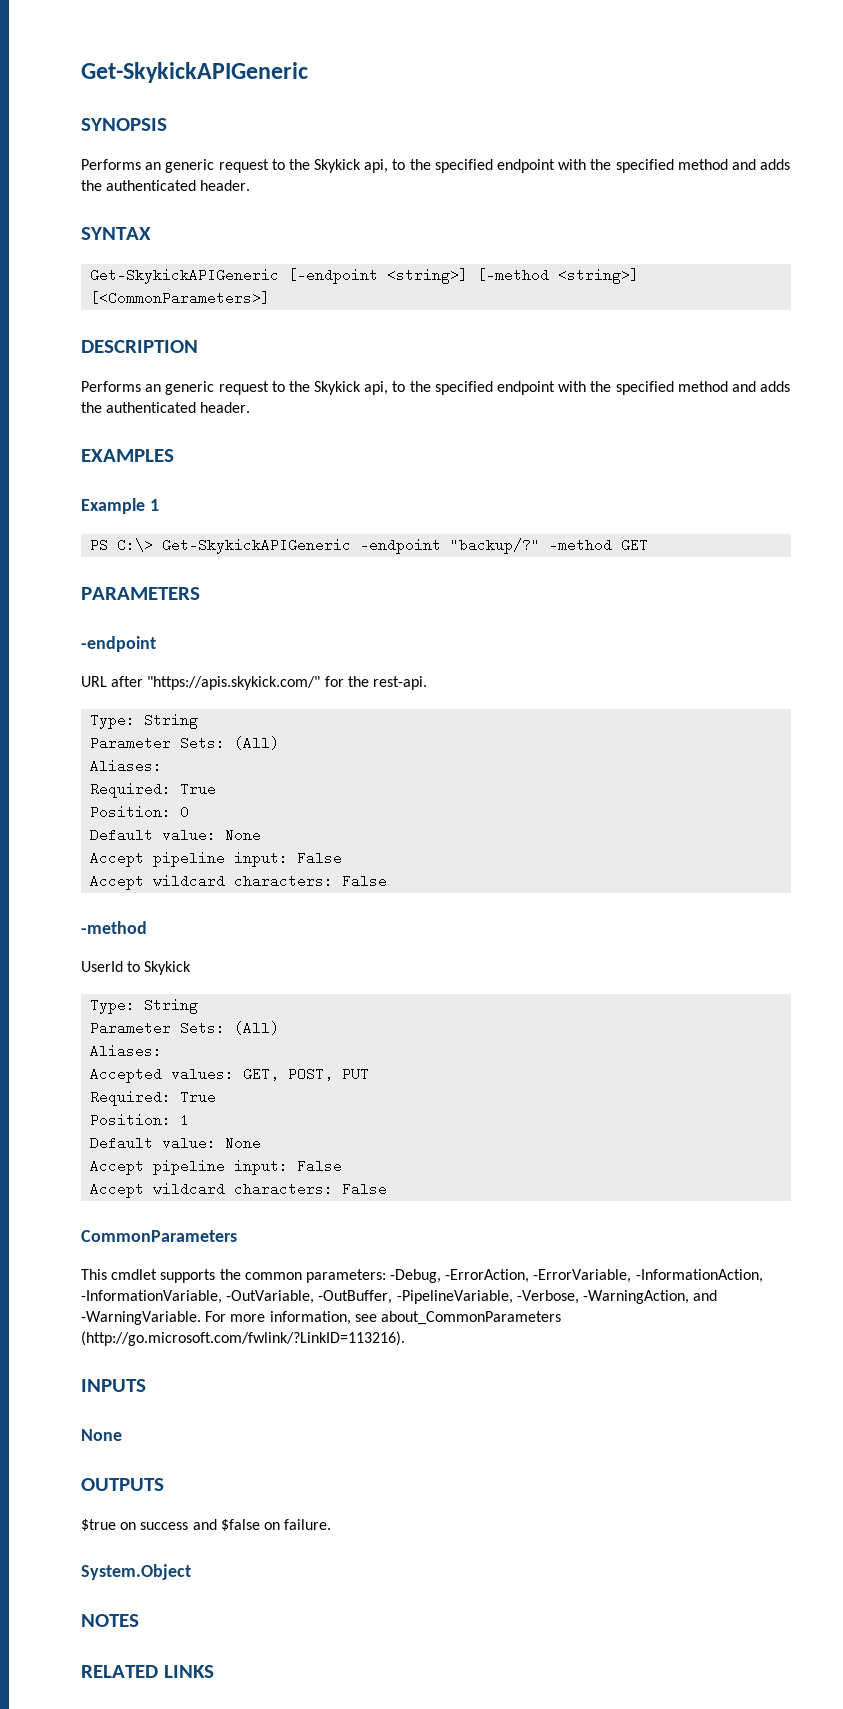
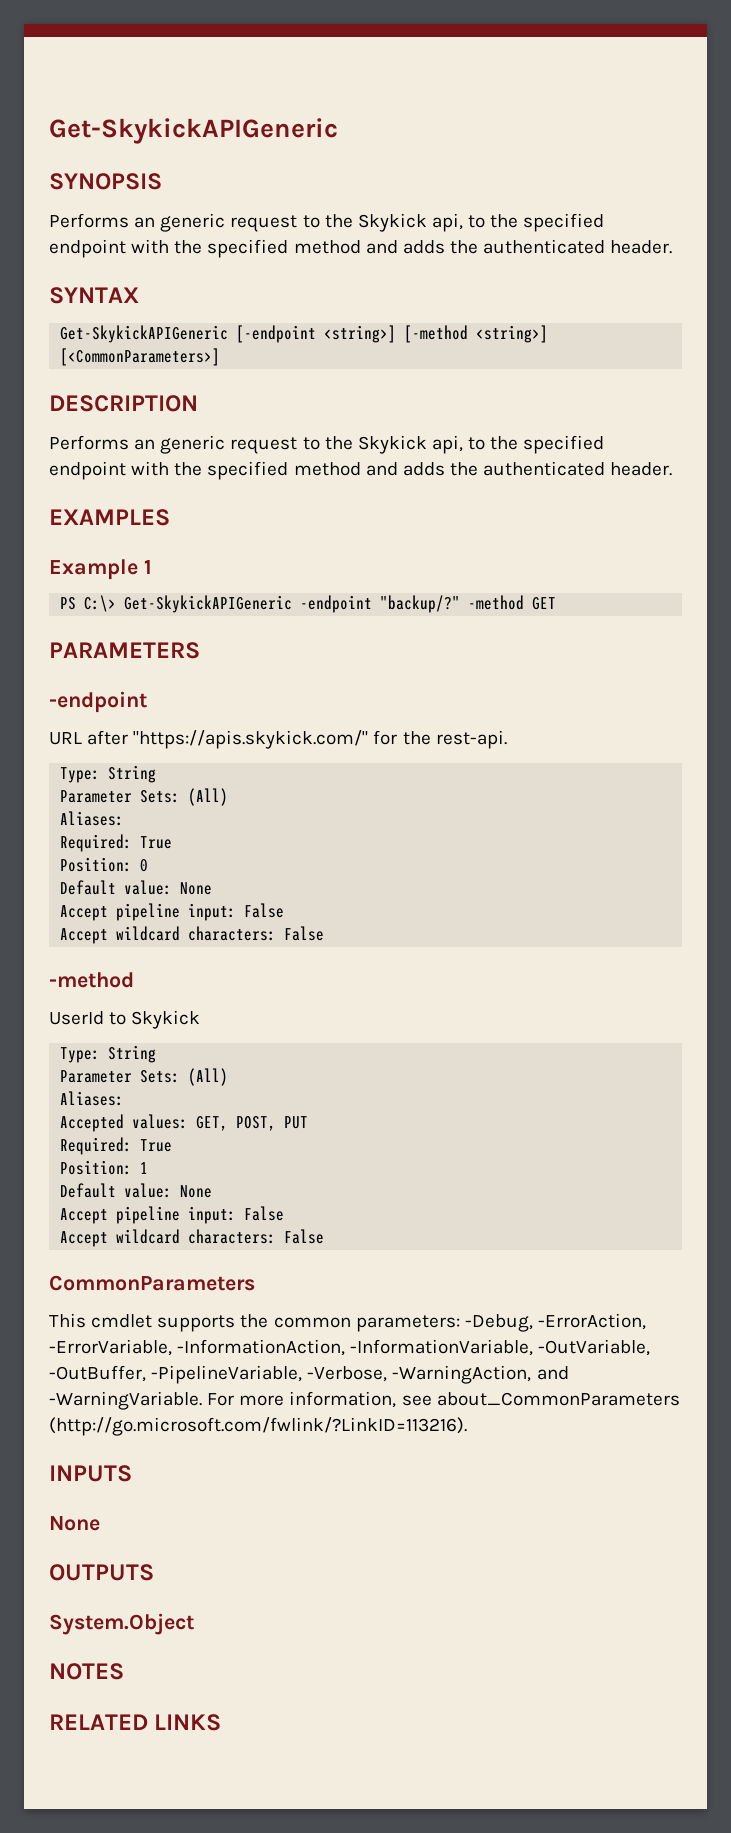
[81,1519,332,1531] // $true on success and $false on failure. -> (154, 1572) none

